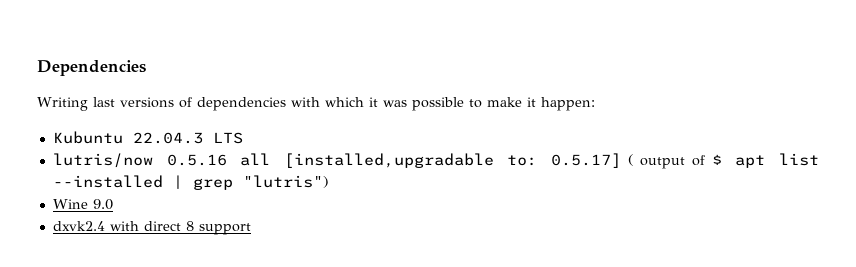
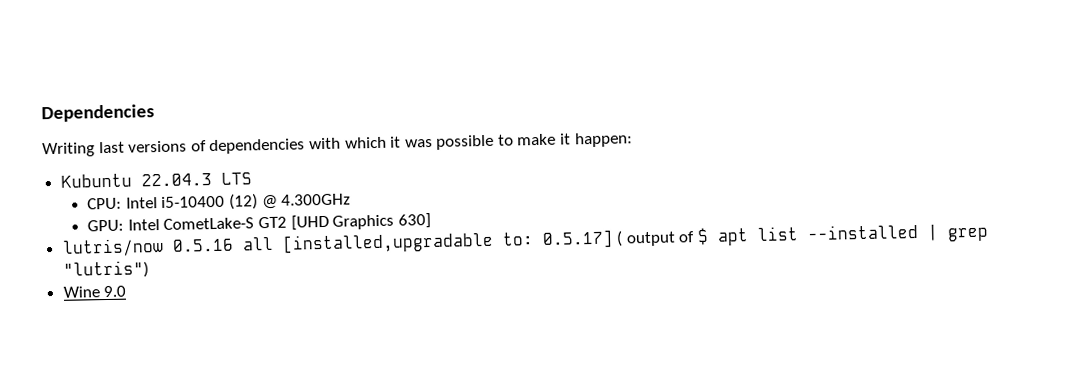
(243, 138) none -> [87,193,352,210] [87,213,431,232] // CPU: Intel i5-10400 (12) @ 4.300GHz // GPU: Intel CometLake-S GT2 [UHD Graphics 630]
[52,221,251,235] // dxvk2.4 with direct 8 support -> (127, 291) none

